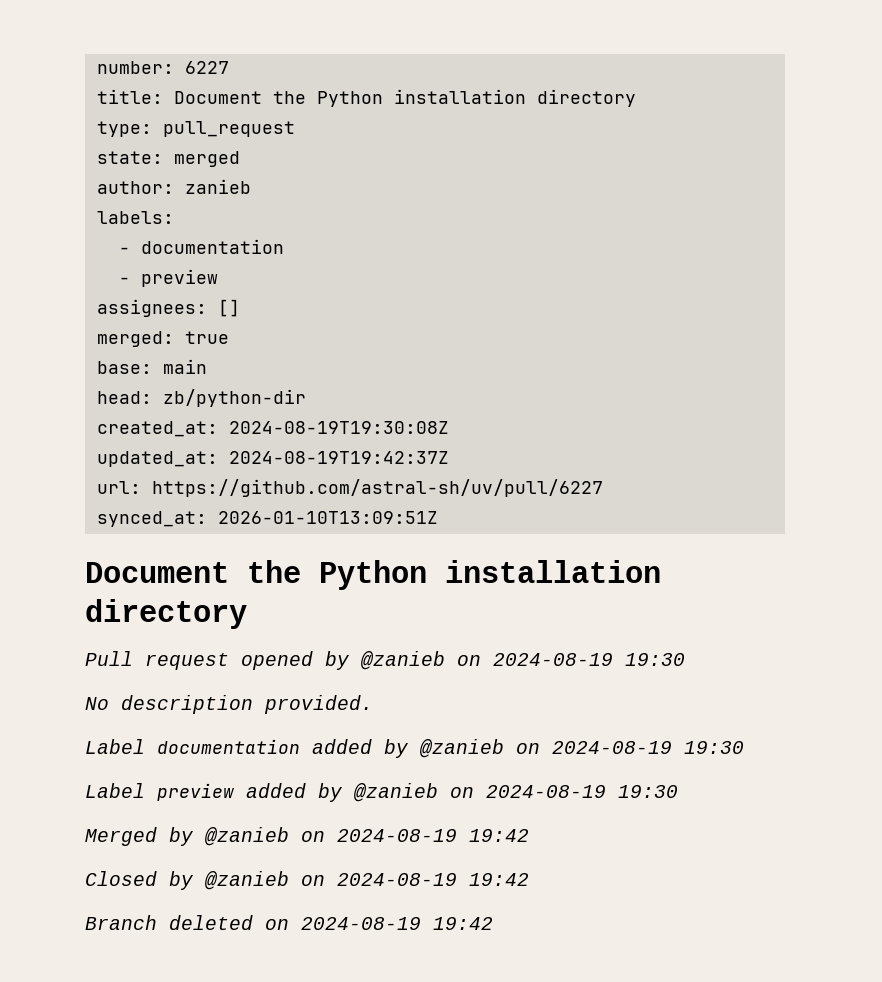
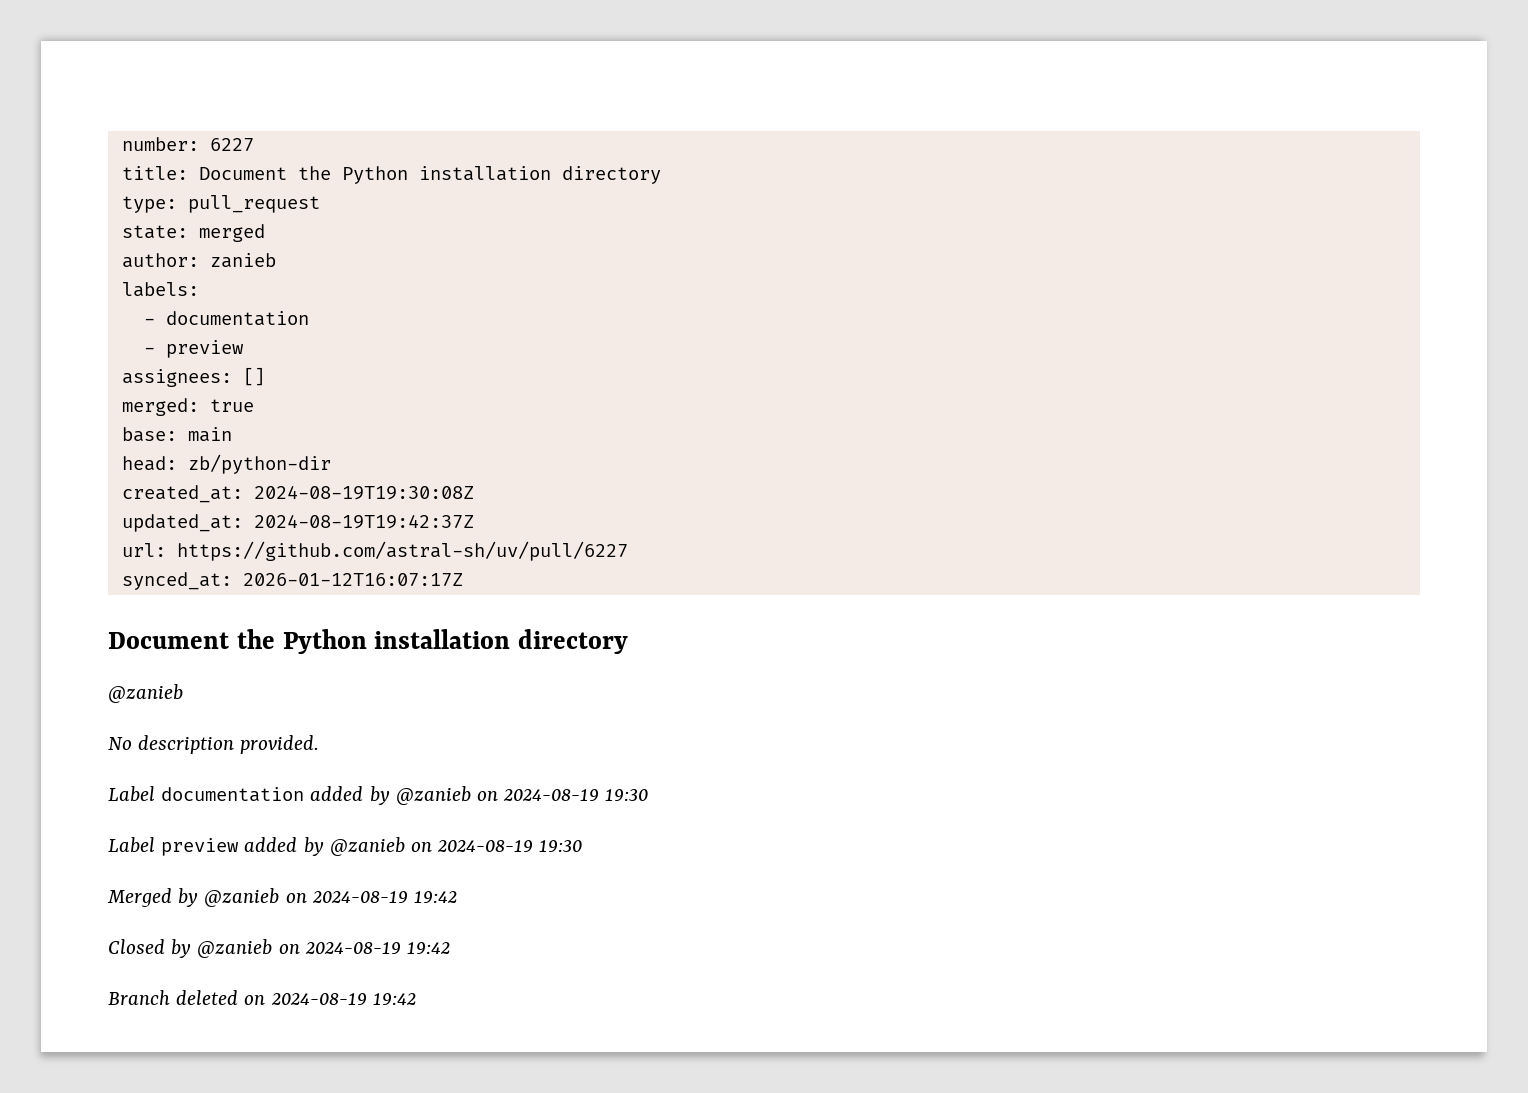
[217,511,438,524] [85,560,661,590] [85,599,247,629] [85,651,685,670] 2026-01-10T13:09:51Z // Document the Python installation directory // Pull request opened by @zanieb on 2024-08-19 19:30 -> [242,573,463,586] [108,629,629,654] [108,684,183,703] 2026-01-12T16:07:17Z // Document the Python installation directory // @zanieb

